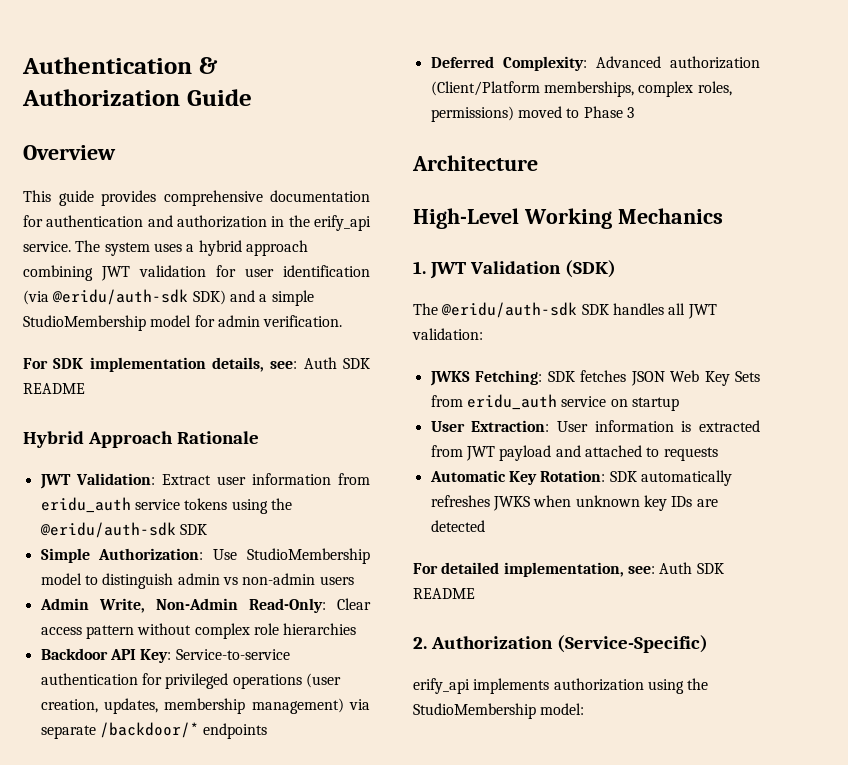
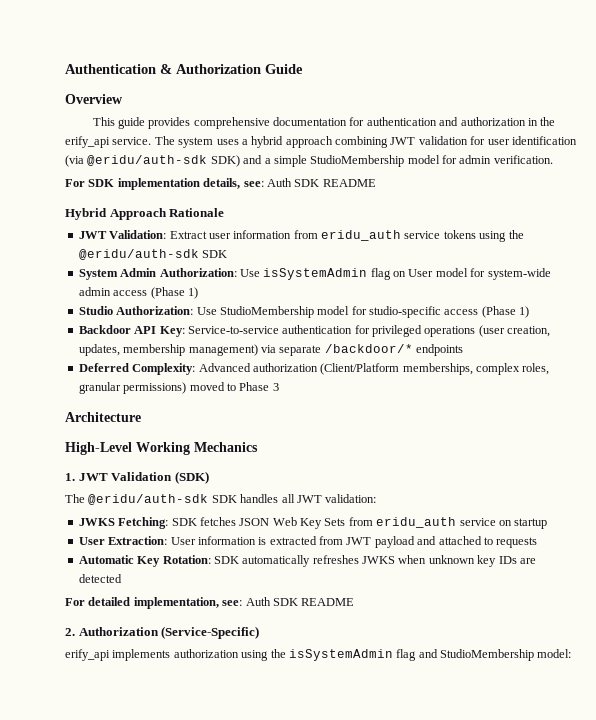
[40,548,370,564] [40,573,354,589] [39,598,371,613] [40,623,357,639] Simple Authorization: Use StudioMembership model to distinguish admin vs non-admin users // Admin Write, Non-Admin Read-Only: Clear access pattern without complex role hierarchies -> [78,268,551,280] [78,287,198,299] [78,306,530,318] System Admin Authorization: Use isSystemAdmin flag on User model for system-wide admin access (Phase 1) // Studio Authorization: Use StudioMembership model for studio-specific access (Phase 1)
(732, 88) none -> [78,382,121,394] granular
(709, 684) none -> [288,649,438,661] isSystemAdmin flag and

